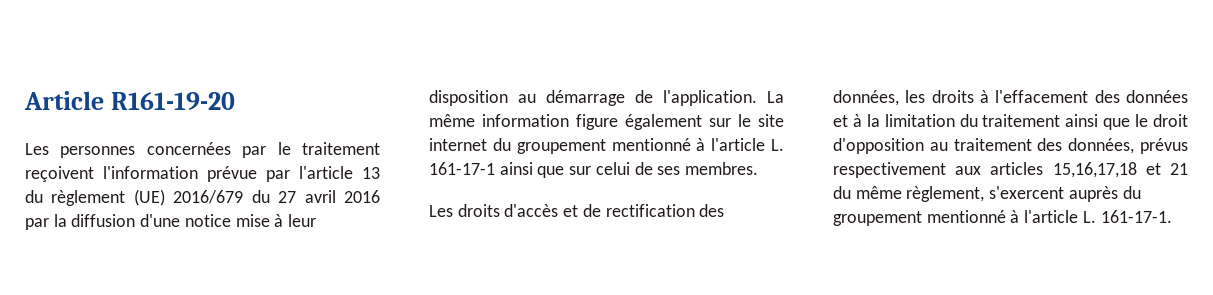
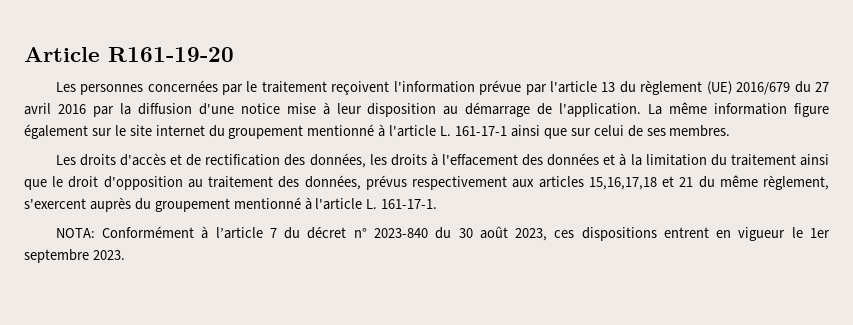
(1172, 216) none -> [55,226,831,241] [24,249,125,263] // NOTA: Conformément à l’article 7 du décret n° 2023-840 du 30 août 2023, ces dispositions entrent en vigueur le 1er septembre 2023.

